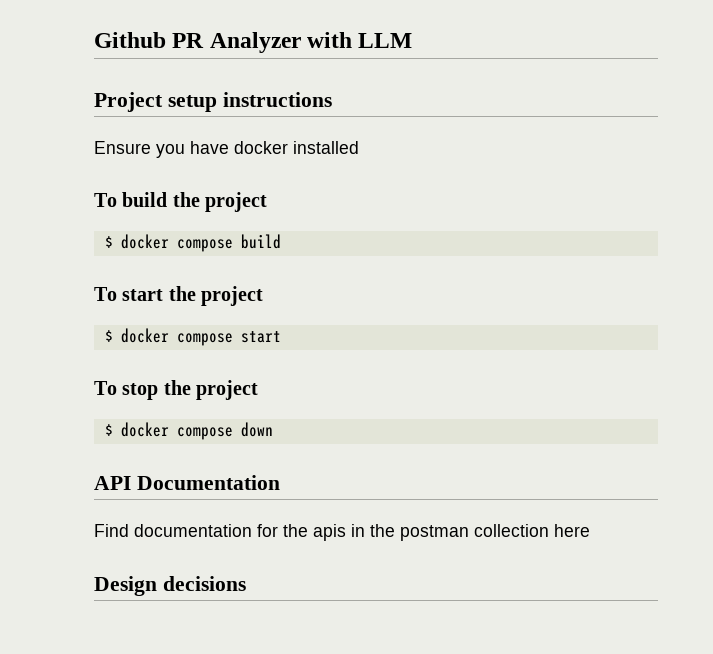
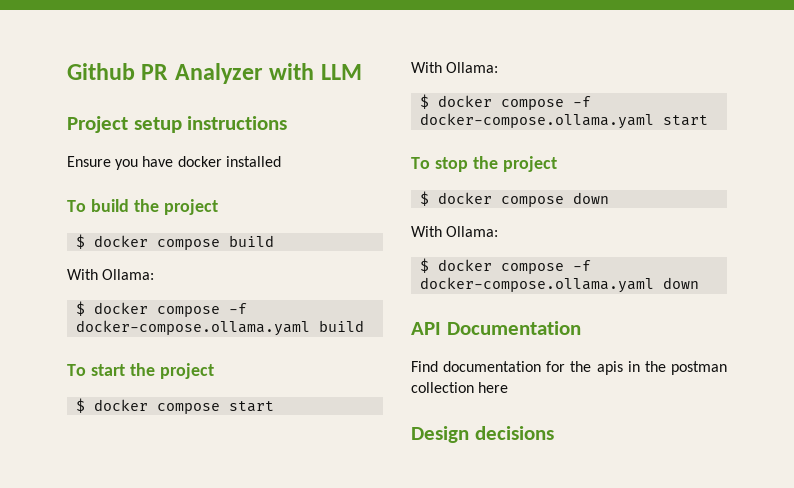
(281, 241) none -> [67,269,155,280] [76,301,248,317] [76,320,365,336] // With Ollama: // $ docker compose -f docker-compose.ollama.yaml build
(281, 337) none -> [411,62,499,73] [420,94,592,110] [420,113,709,129] // With Ollama: // $ docker compose -f docker-compose.ollama.yaml start
(273, 429) none -> [411,226,499,237] [420,258,592,274] [420,277,700,293] // With Ollama: // $ docker compose -f docker-compose.ollama.yaml down

